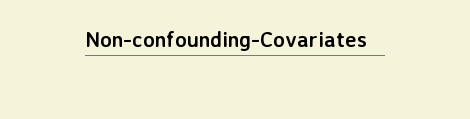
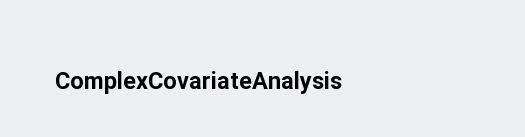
[85,31,367,51] Non-confounding-Covariates -> [55,71,342,94] ComplexCovariateAnalysis

